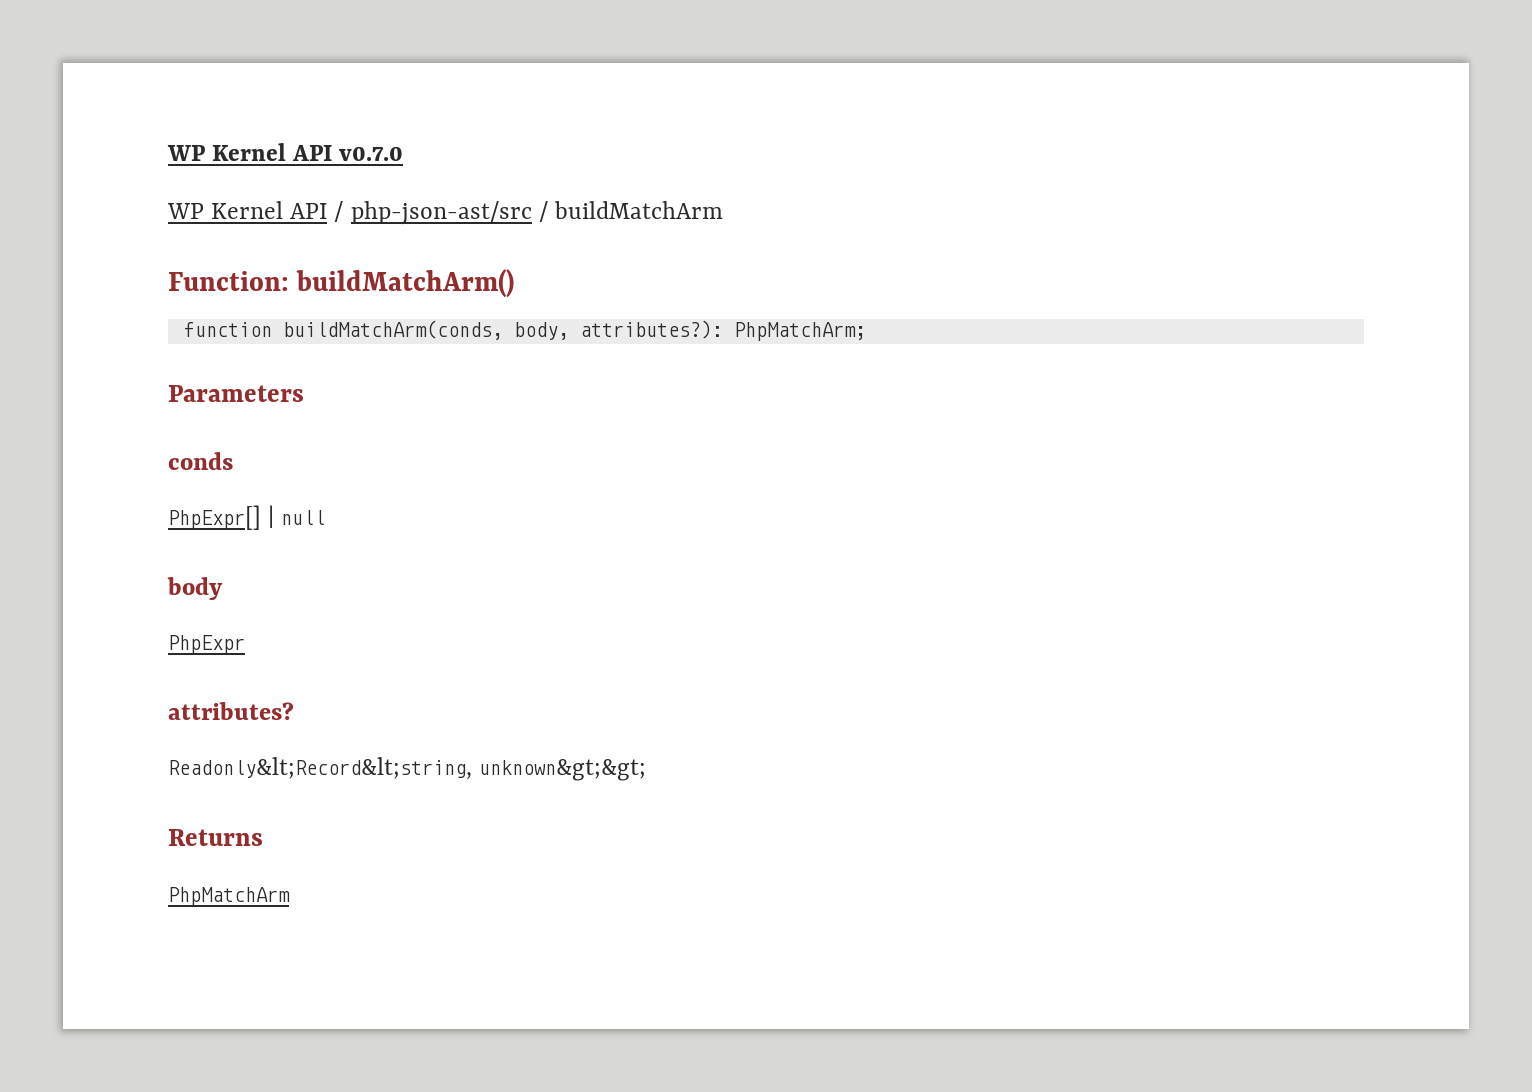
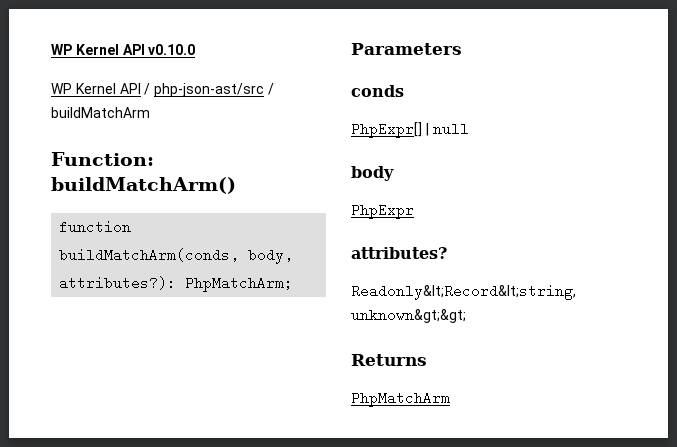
[167,143,404,161] WP Kernel API v0.7.0 -> [51,44,196,55] WP Kernel API v0.10.0

